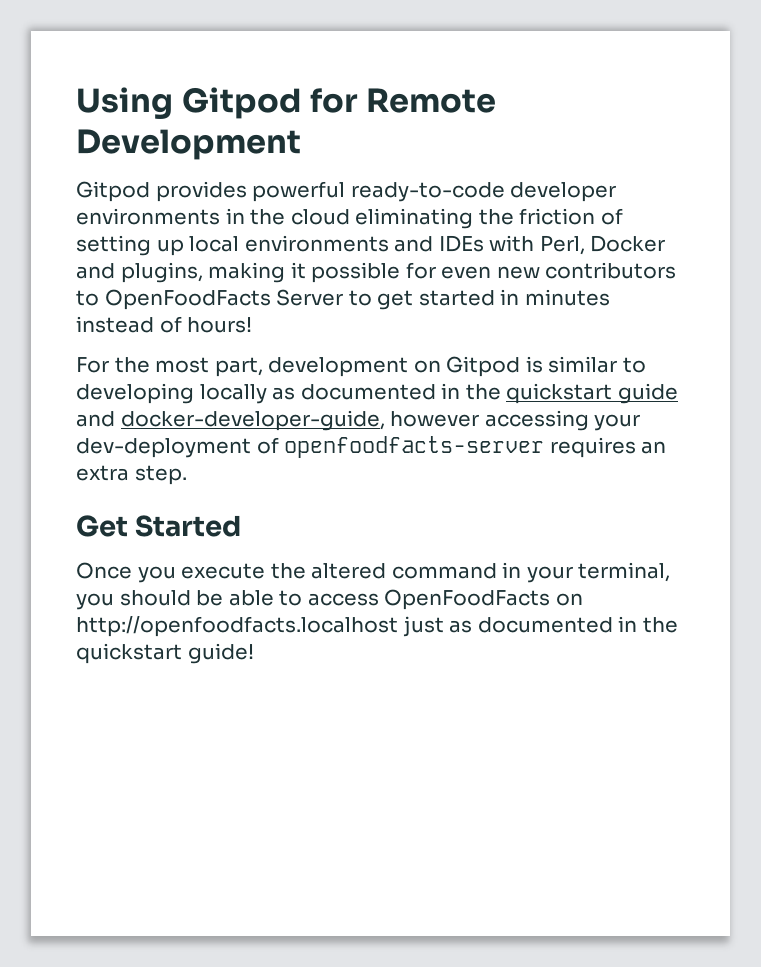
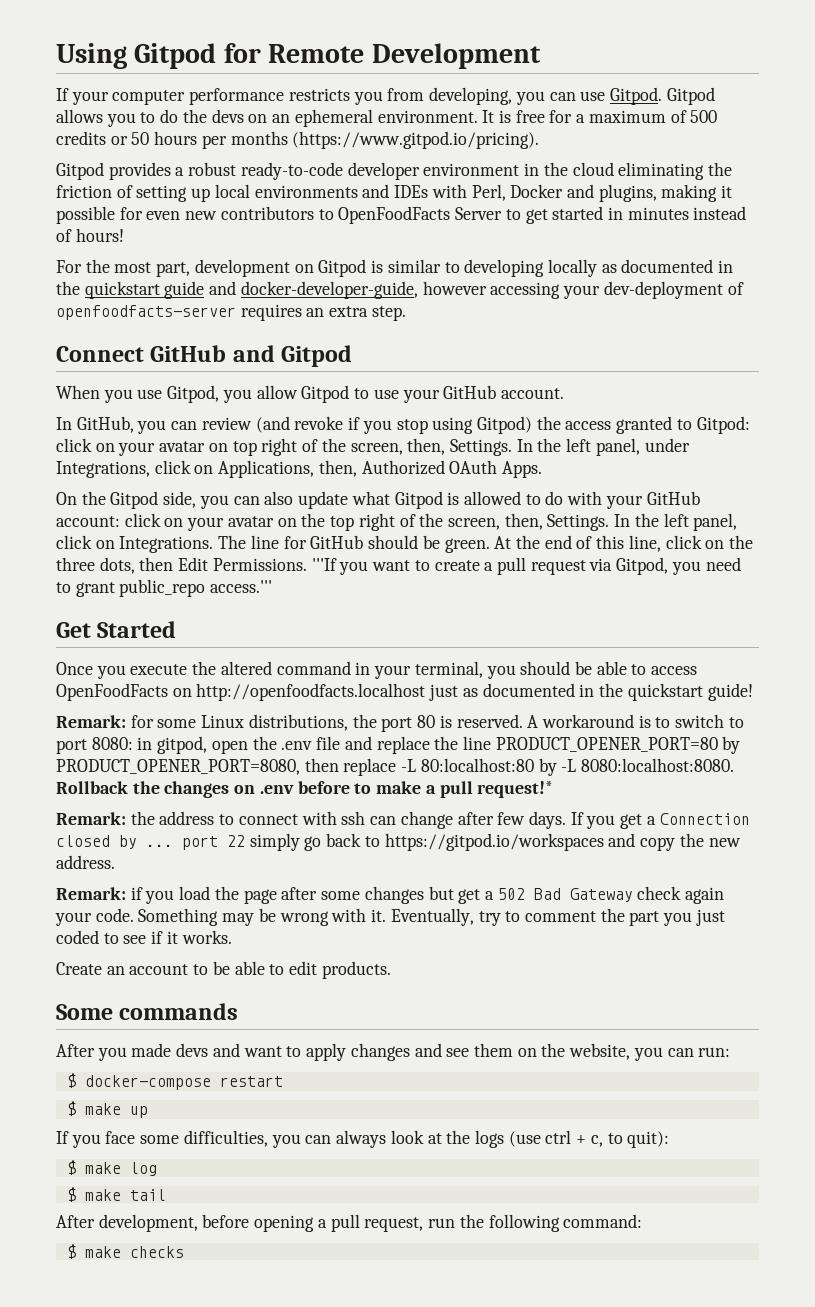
(301, 144) none -> [56,87,715,105] [56,109,718,127] [56,131,540,149] // If your computer performance restricts you from developing, you can use Gitpod. Gitpod allows you to do the devs on an ephemeral environment. It is free for a maximum of 500 credits or 50 hours per months (https://www.gitpod.io/pricing).
[252,181,346,202] powerful -> [175,162,237,176] a robust
[76,208,220,225] environments -> [423,163,520,176] environment
(187, 475) none -> [56,345,353,367] [56,385,564,403] [56,416,750,434] [56,438,690,456] [56,460,543,478] [56,491,700,509] [56,513,738,531] [56,535,754,553] [56,557,741,575] [56,579,273,597] // Connect GitHub and Gitpod // When you use Gitpod, you allow Gitpod to use your GitHub account. // In GitHub, you can review (and revoke if you stop using Gitpod) the access granted to Gitpod: click on your avatar on top right of the screen, then, Settings. In the left panel, under Integrations, click on Applications, then, Authorized OAuth Apps. // On the Gitpod side, you can also update what Gitpod is allowed to do with your GitHub account: click on your avatar on the top right of the screen, then, Settings. In the left panel, click on Integrations. The line for GitHub should be green. At the end of this line, click on the three dots, then Edit Permissions. '''If you want to create a pull request via Gitpod, you need to grant public_repo access.'''
(254, 653) none -> [56,714,744,732] [56,736,741,754] [56,758,735,776] [56,781,554,798] [56,811,750,829] [56,833,741,851] [56,855,115,869] [56,886,725,904] [55,908,725,926] [56,930,232,944] [56,961,391,979] [56,1003,239,1020] [56,1043,731,1061] [66,1073,283,1090] [66,1101,148,1118] [56,1130,670,1148] [66,1160,157,1176] [66,1187,166,1202] [56,1214,643,1232] [66,1244,184,1259] // Remark: for some Linux distributions, the port 80 is reserved. A workaround is to switch to port 8080: in gitpod, open the .env file and replace the line PRODUCT_OPENER_PORT=80 by PRODUCT_OPENER_PORT=8080, then replace -L 80:localhost:80 by -L 8080:localhost:8080. Rollback the changes on .env before to make a pull request!* // Remark: the address to connect with ssh can change after few days. If you get a Connection closed by ... port 22 simply go back to https://gitpod.io/workspaces and copy the new address. // Remark: if you load the page after some changes but get a 502 Bad Gateway check again your code. Something may be wrong with it. Eventually, try to comment the part you just coded to see if it works. // Create an account to be able to edit products. // Some commands // After you made devs and want to apply changes and see them on the website, you can run: // $ docker-compose restart // $ make up // If you face some difficulties, you can always look at the logs (use ctrl + c, to quit): // $ make log // $ make tail // After development, before opening a pull request, run the following command: // $ make checks

